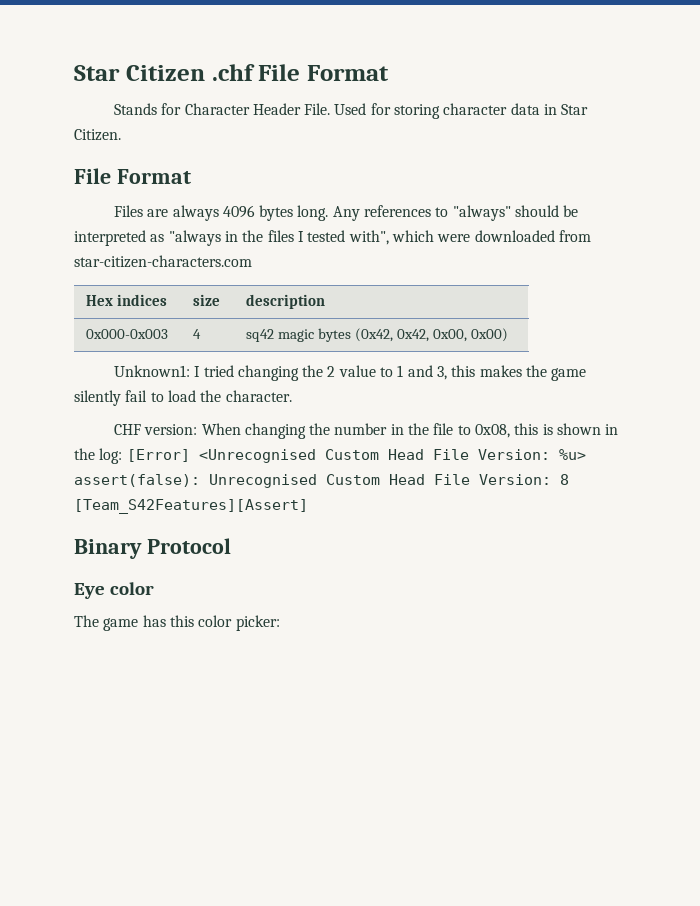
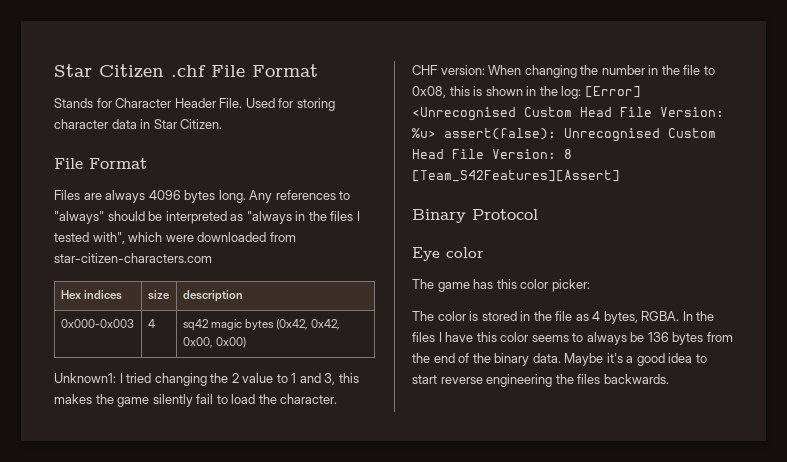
(280, 623) none -> [412,311,715,324] [412,332,733,345] [412,353,707,366] [412,374,669,387] // The color is stored in the file as 4 bytes, RGBA. In the files I have this color seems to always be 136 bytes from the end of the binary data. Maybe it's a good idea to start reverse engineering the files backwards.

